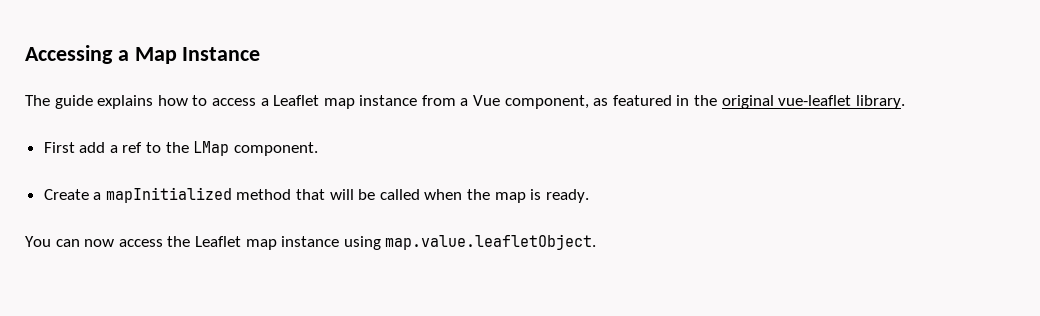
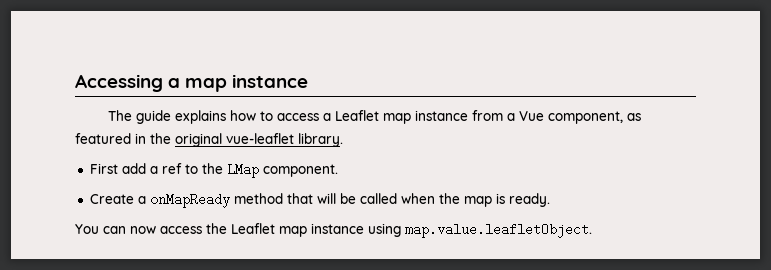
[134,47,261,64] Map Instance -> [185,74,309,92] map instance
[105,187,232,203] mapInitialized -> [149,193,230,208] onMapReady

